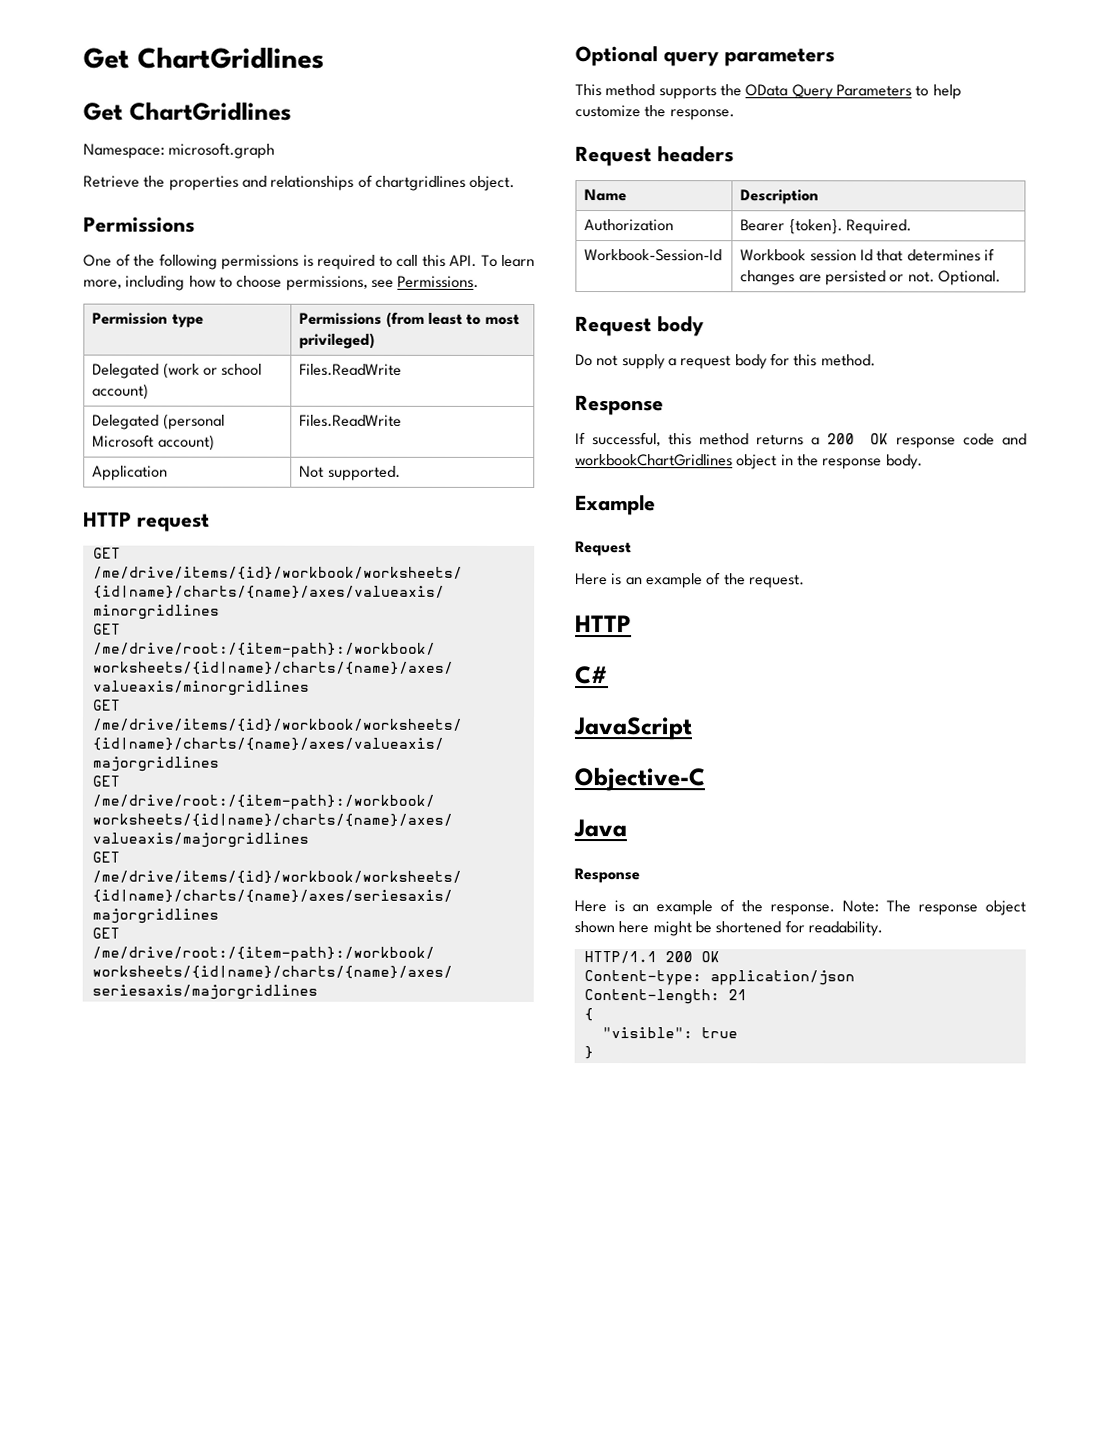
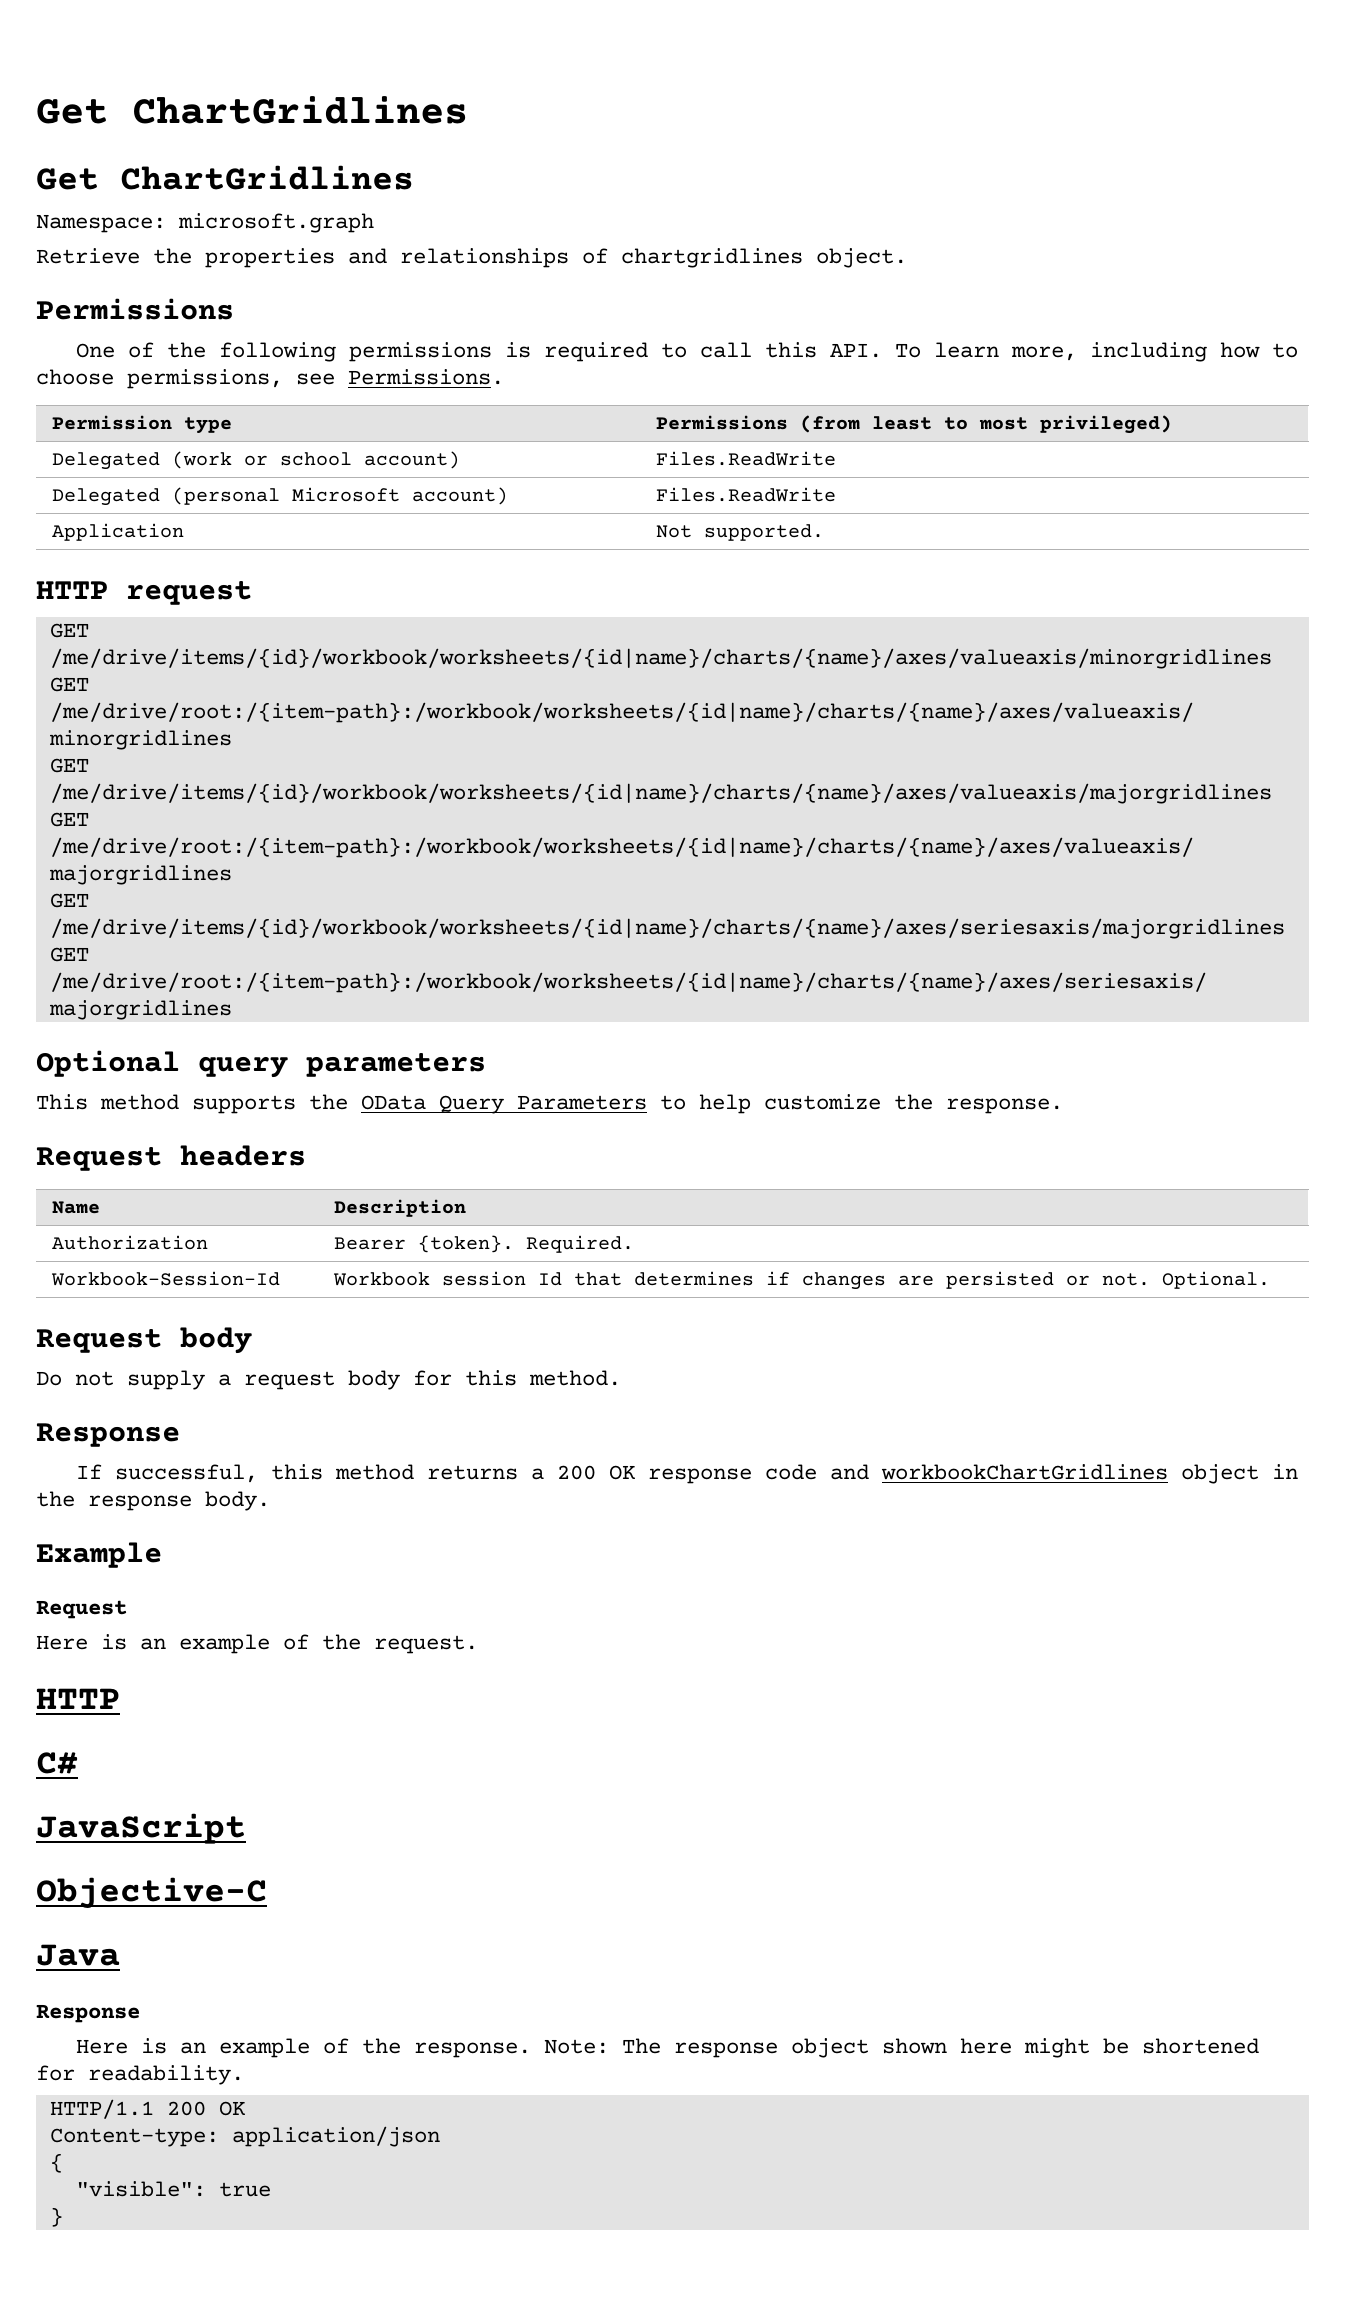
[583,989,747,1005] // Content-length: 21 -> (440, 2136) none

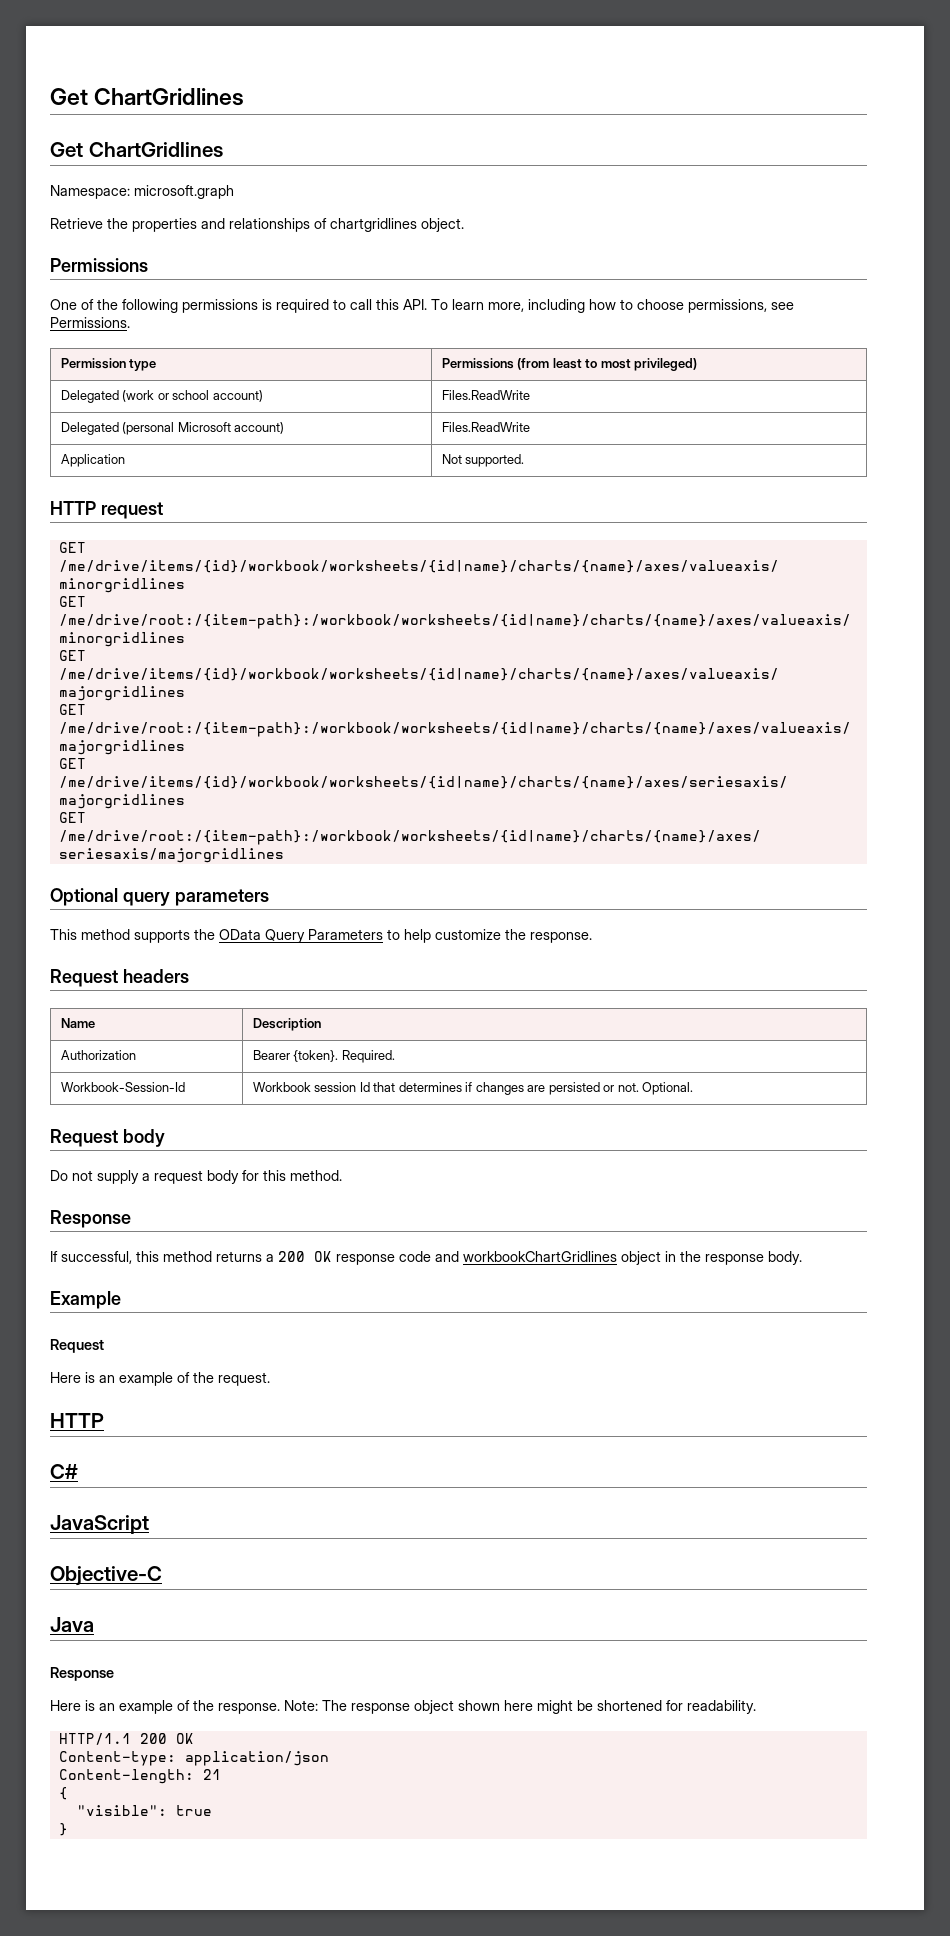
(440, 2136) none -> [58,1769,221,1784] // Content-length: 21

